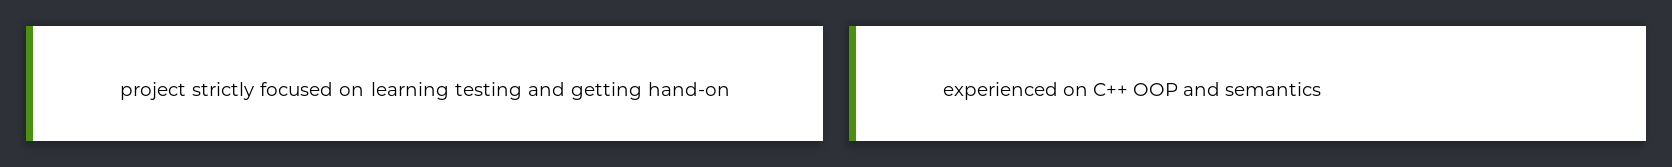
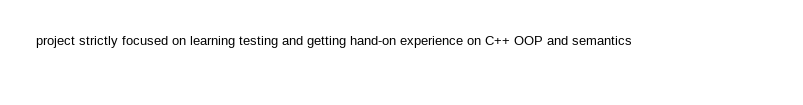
[943,82,1058,100] experienced -> [400,36,463,48] experience

